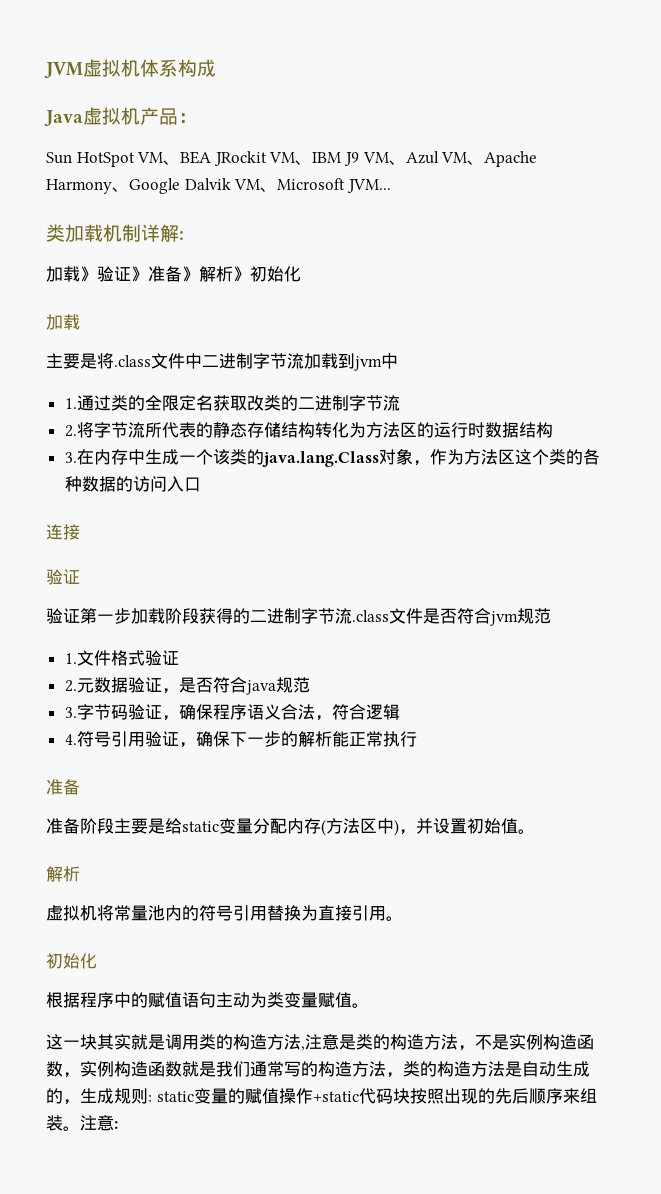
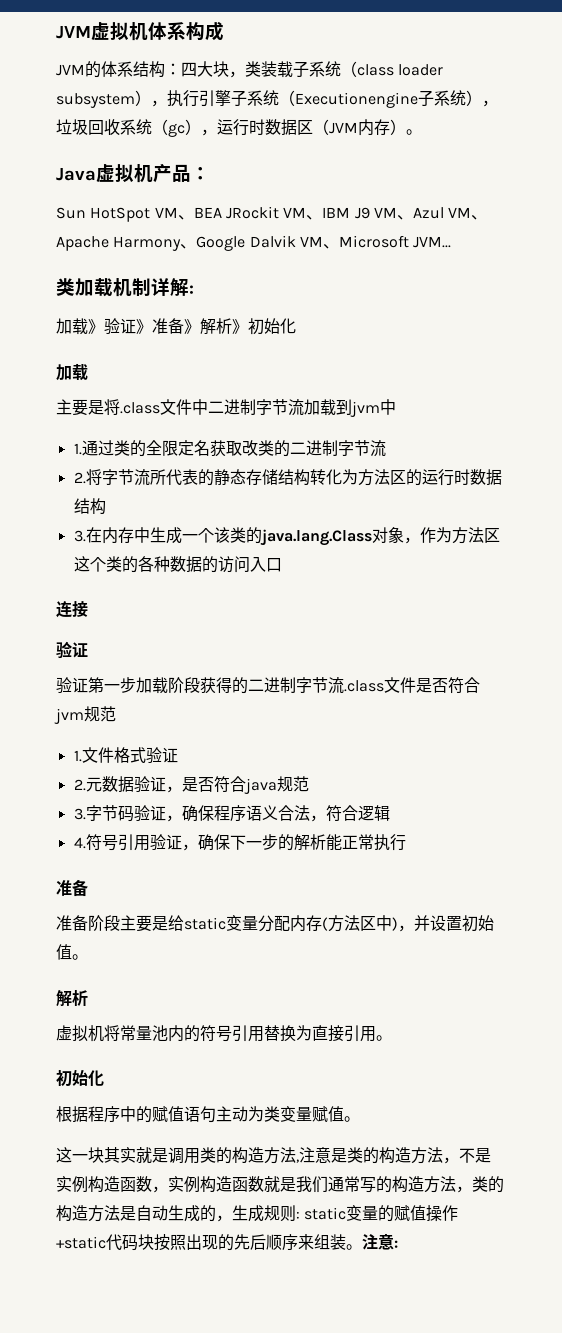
(216, 68) none -> [56,61,444,78] [56,90,498,108] [56,119,422,137] // JVM的体系结构：四大块，类装载子系统（class loader subsystem），执行引擎子系统（Executionengine子系统），垃圾回收系统（gc），运行时数据区（JVM内存）。

